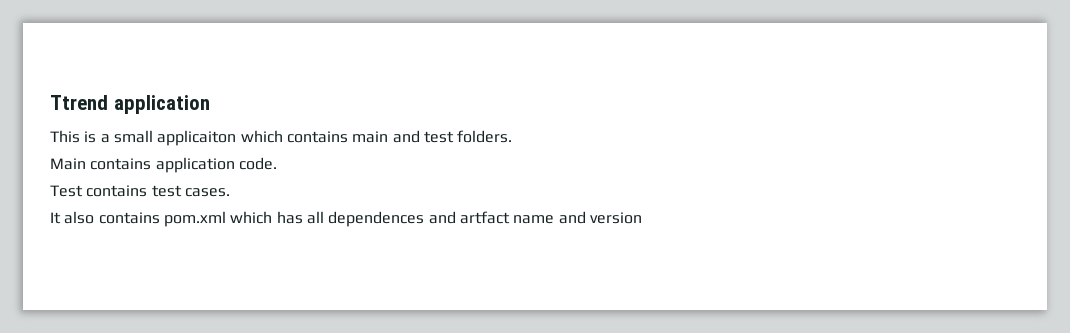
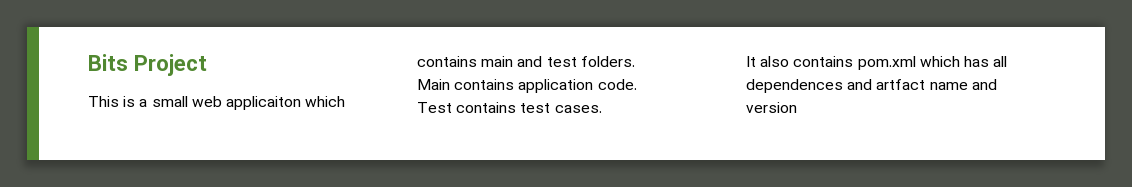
[50,95,210,114] Ttrend application -> [88,54,207,76] Bits Project
(153, 136) none -> [191,96,222,107] web

